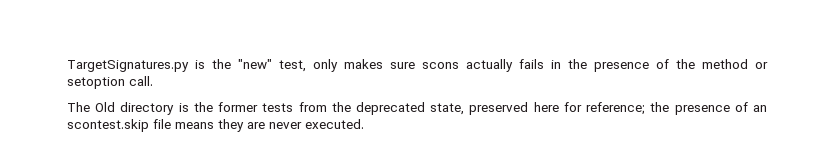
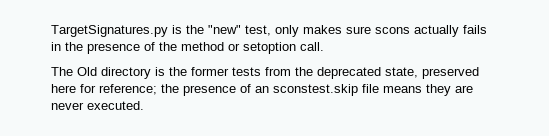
[67,119,149,132] scontest.skip -> [273,84,358,96] sconstest.skip

